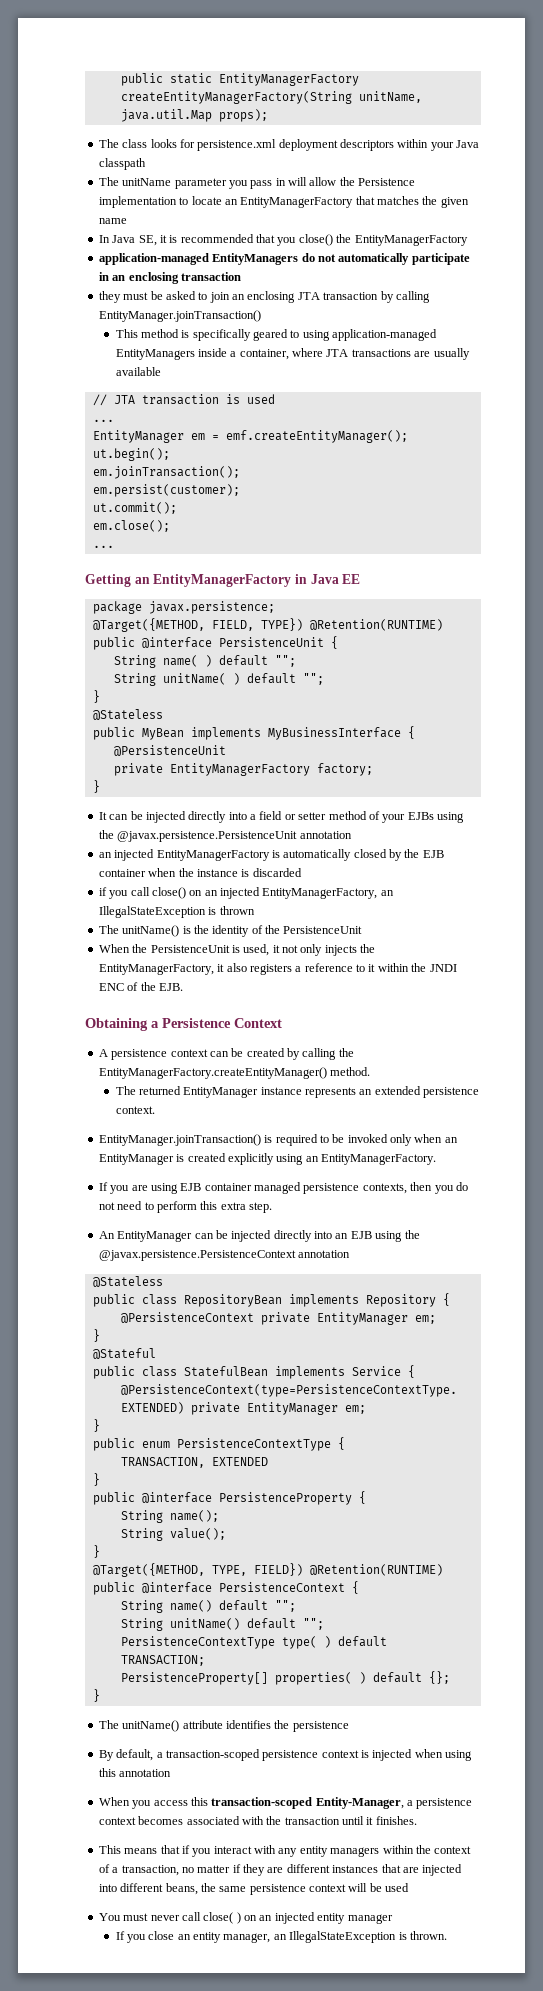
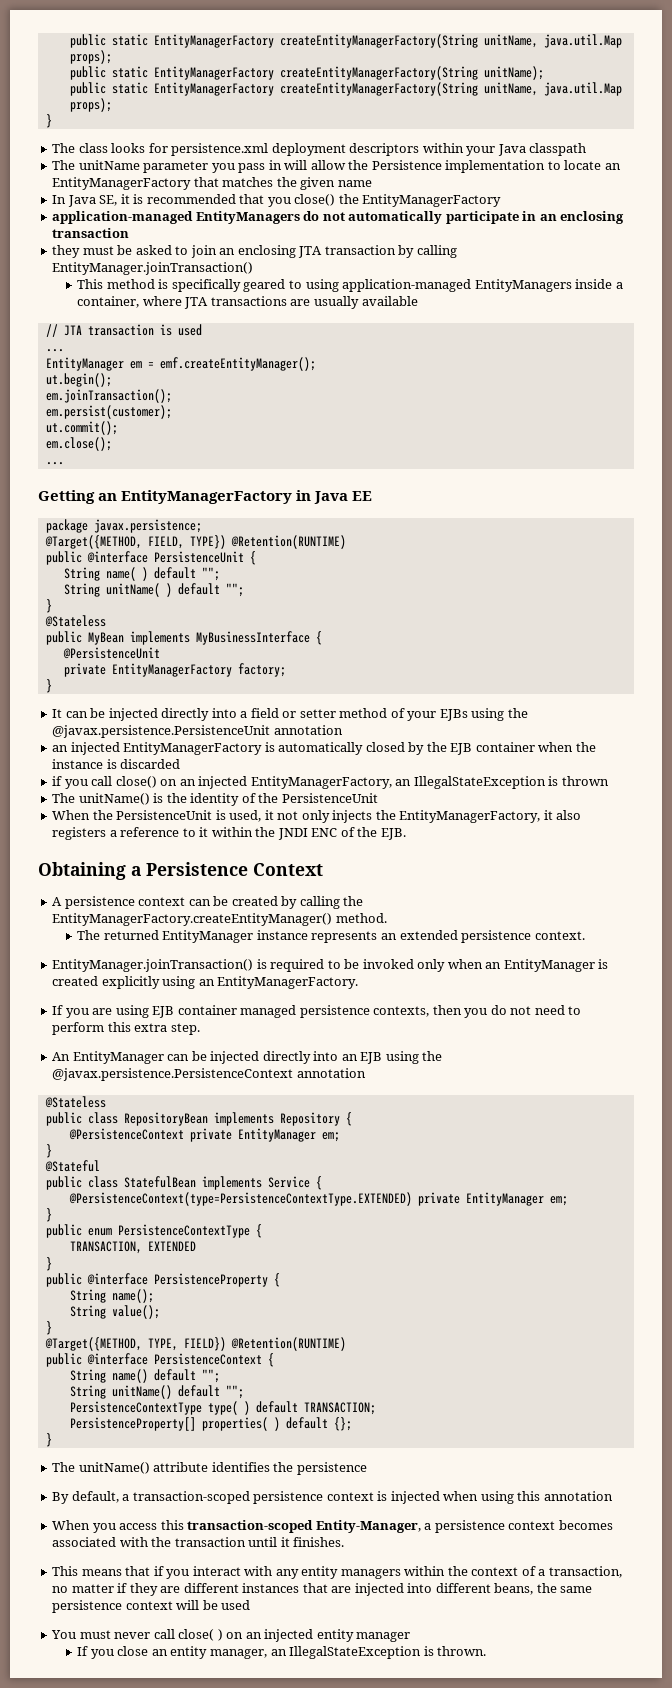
[120,73,359,86] [120,91,422,104] [120,109,268,122] public static EntityManagerFactory createEntityManagerFactory(String unitName, java.util.Map props); -> [69,34,622,48] [69,50,112,64] [69,66,544,80] [69,82,622,96] [69,98,112,112] [45,114,52,128] public static EntityManagerFactory createEntityManagerFactory(String unitName, java.util.Map props); // public static EntityManagerFactory createEntityManagerFactory(String unitName); // public static EntityManagerFactory createEntityManagerFactory(String unitName, java.util.Map props); // }

